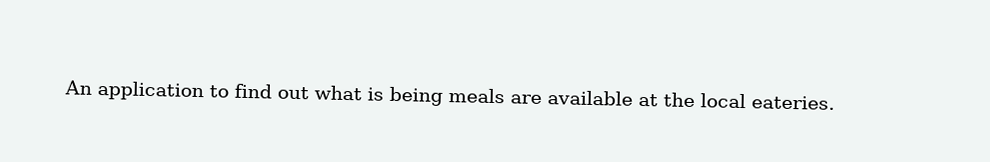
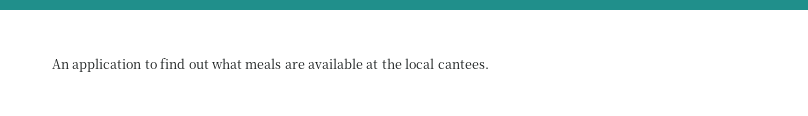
[367,86,443,106] is being -> (242, 63) none
[751,95,835,110] eateries. -> [437,60,489,69] cantees.

